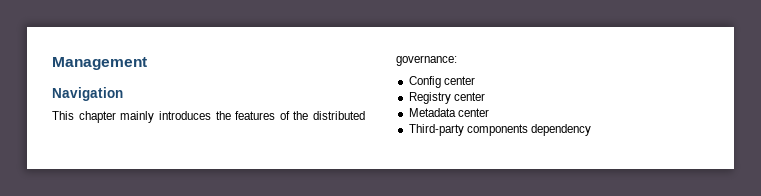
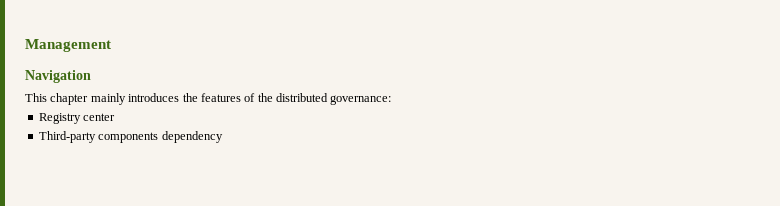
[408,76,475,88] // Config center -> (392, 100) none
[408,108,489,117] // Metadata center -> (116, 117) none

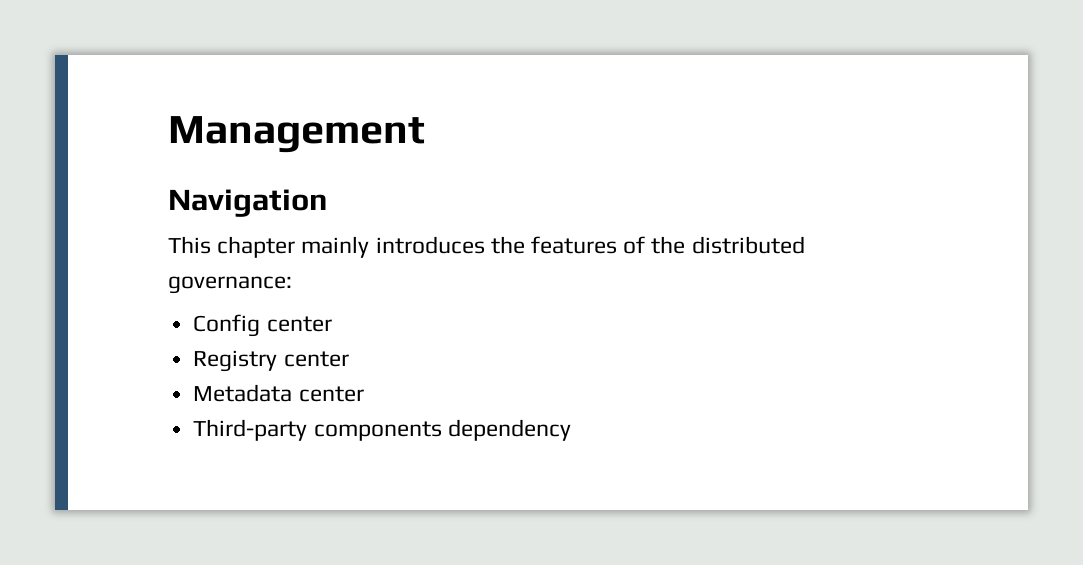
(392, 100) none -> [193,314,332,337] // Config center
(116, 117) none -> [193,384,364,402] // Metadata center

